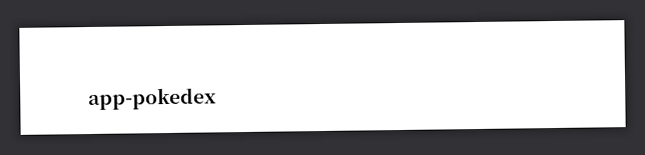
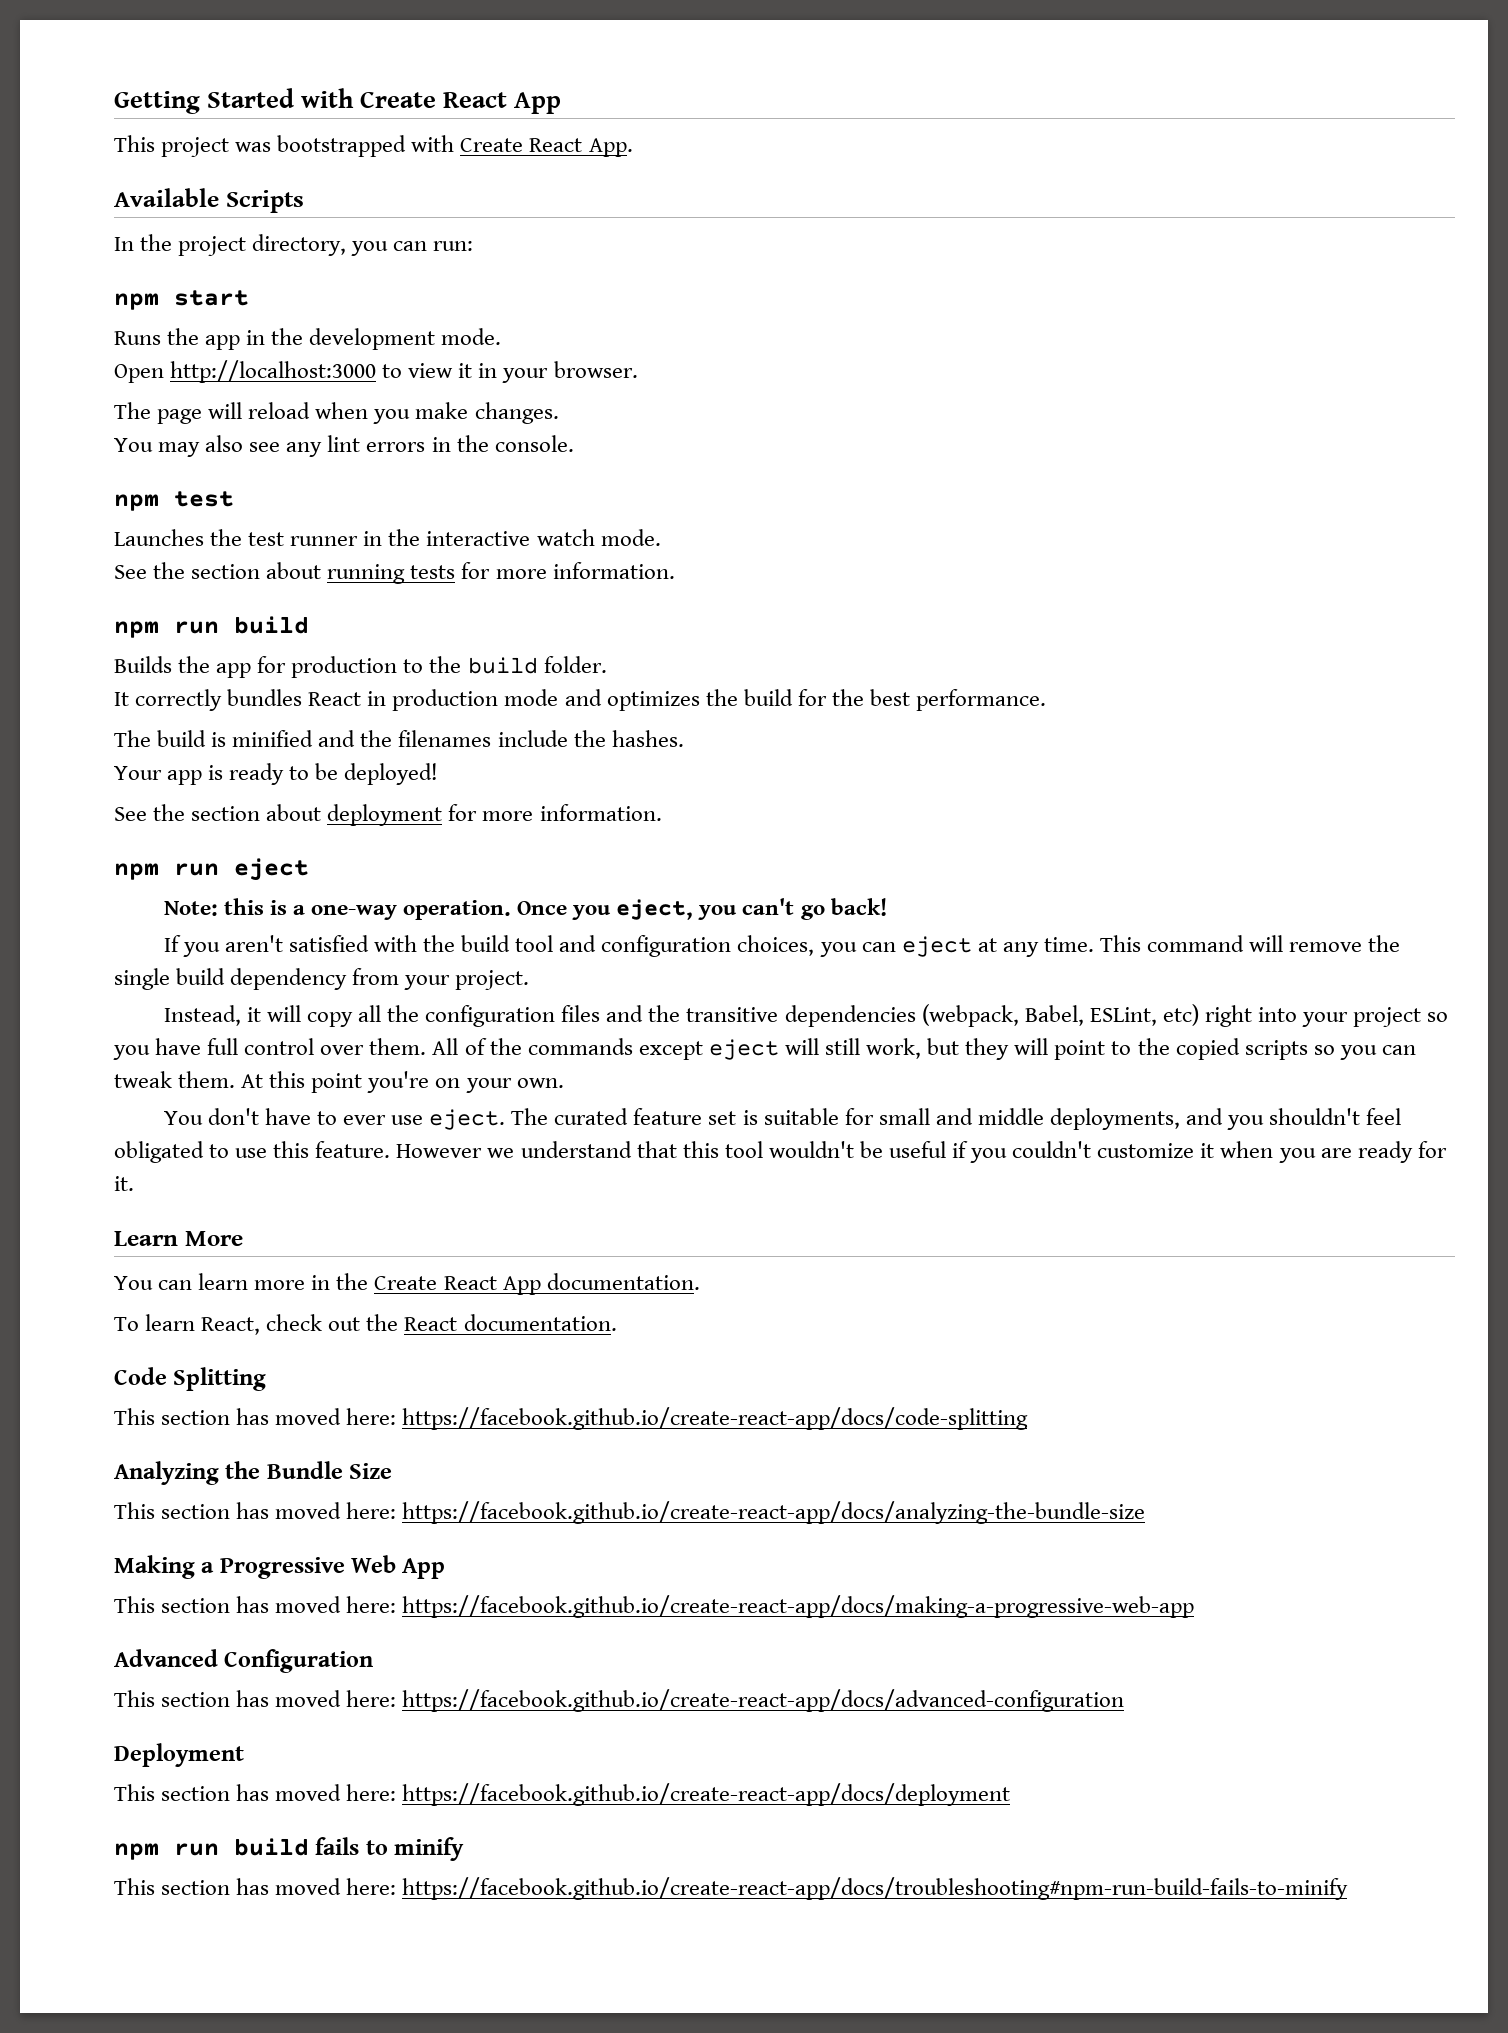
[88,87,217,111] app-pokedex -> [114,88,562,114] [114,135,633,157] [114,188,304,213] [114,234,474,256] [114,290,249,310] [114,328,502,350] [114,360,638,383] [114,402,559,424] [114,435,574,457] [114,491,234,511] [114,529,661,546] [114,562,675,584] [114,616,309,638] [114,656,607,678] [114,689,1047,711] [114,730,684,747] [114,763,439,785] [114,804,662,826] [114,858,309,881] [163,898,887,920] [163,935,1401,957] [114,968,530,990] [163,1004,1449,1027] [113,1038,1416,1060] [114,1071,564,1093] [163,1108,1402,1130] [114,1141,1447,1163] [114,1176,134,1191] [114,1231,243,1246] [114,1273,700,1295] [114,1314,617,1335] [114,1367,267,1391] [114,1407,1029,1430] [114,1461,393,1485] [114,1501,1146,1524] [114,1555,446,1579] [114,1595,1195,1618] [114,1649,374,1673] [114,1689,1125,1712] [114,1743,244,1767] [114,1783,1011,1806] [114,1837,465,1861] [114,1877,1349,1900] Getting Started with Create React App // This project was bootstrapped with Create React App. // Available Scripts // In the project directory, you can run: // npm start // Runs the app in the development mode. // Open http://localhost:3000 to view it in your browser. // The page will reload when you make changes. // You may also see any lint errors in the console. // npm test // Launches the test runner in the interactive watch mode. // See the section about running tests for more information. // npm run build // Builds the app for production to the build folder. // It correctly bundles React in production mode and optimizes the build for the best performance. // The build is minified and the filenames include the hashes. // Your app is ready to be deployed! // See the section about deployment for more information. // npm run eject // Note: this is a one-way operation. Once you eject, you can't go back! // If you aren't satisfied with the build tool and configuration choices, you can eject at any time. This command will remove the single build dependency from your project. // Instead, it will copy all the configuration files and the transitive dependencies (webpack, Babel, ESLint, etc) right into your project so you have full control over them. All of the commands except eject will still work, but they will point to the copied scripts so you can tweak them. At this point you're on your own. // You don't have to ever use eject. The curated feature set is suitable for small and middle deployments, and you shouldn't feel obligated to use this feature. However we understand that this tool wouldn't be useful if you couldn't customize it when you are ready for it. // Learn More // You can learn more in the Create React App documentation. // To learn React, check out the React documentation. // Code Splitting // This section has moved here: https://facebook.github.io/create-react-app/docs/code-splitting // Analyzing the Bundle Size // This section has moved here: https://facebook.github.io/create-react-app/docs/analyzing-the-bundle-size // Making a Progressive Web App // This section has moved here: https://facebook.github.io/create-react-app/docs/making-a-progressive-web-app // Advanced Configuration // This section has moved here: https://facebook.github.io/create-react-app/docs/advanced-configuration // Deployment // This section has moved here: https://facebook.github.io/create-react-app/docs/deployment // npm run build fails to minify // This section has moved here: https://facebook.github.io/create-react-app/docs/troubleshooting#npm-run-build-fails-to-minify

